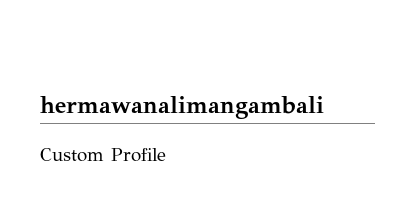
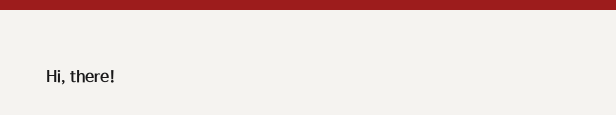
[40,96,324,119] [40,148,166,162] hermawanalimangambali // Custom Profile -> [46,70,117,85] Hi, there!

